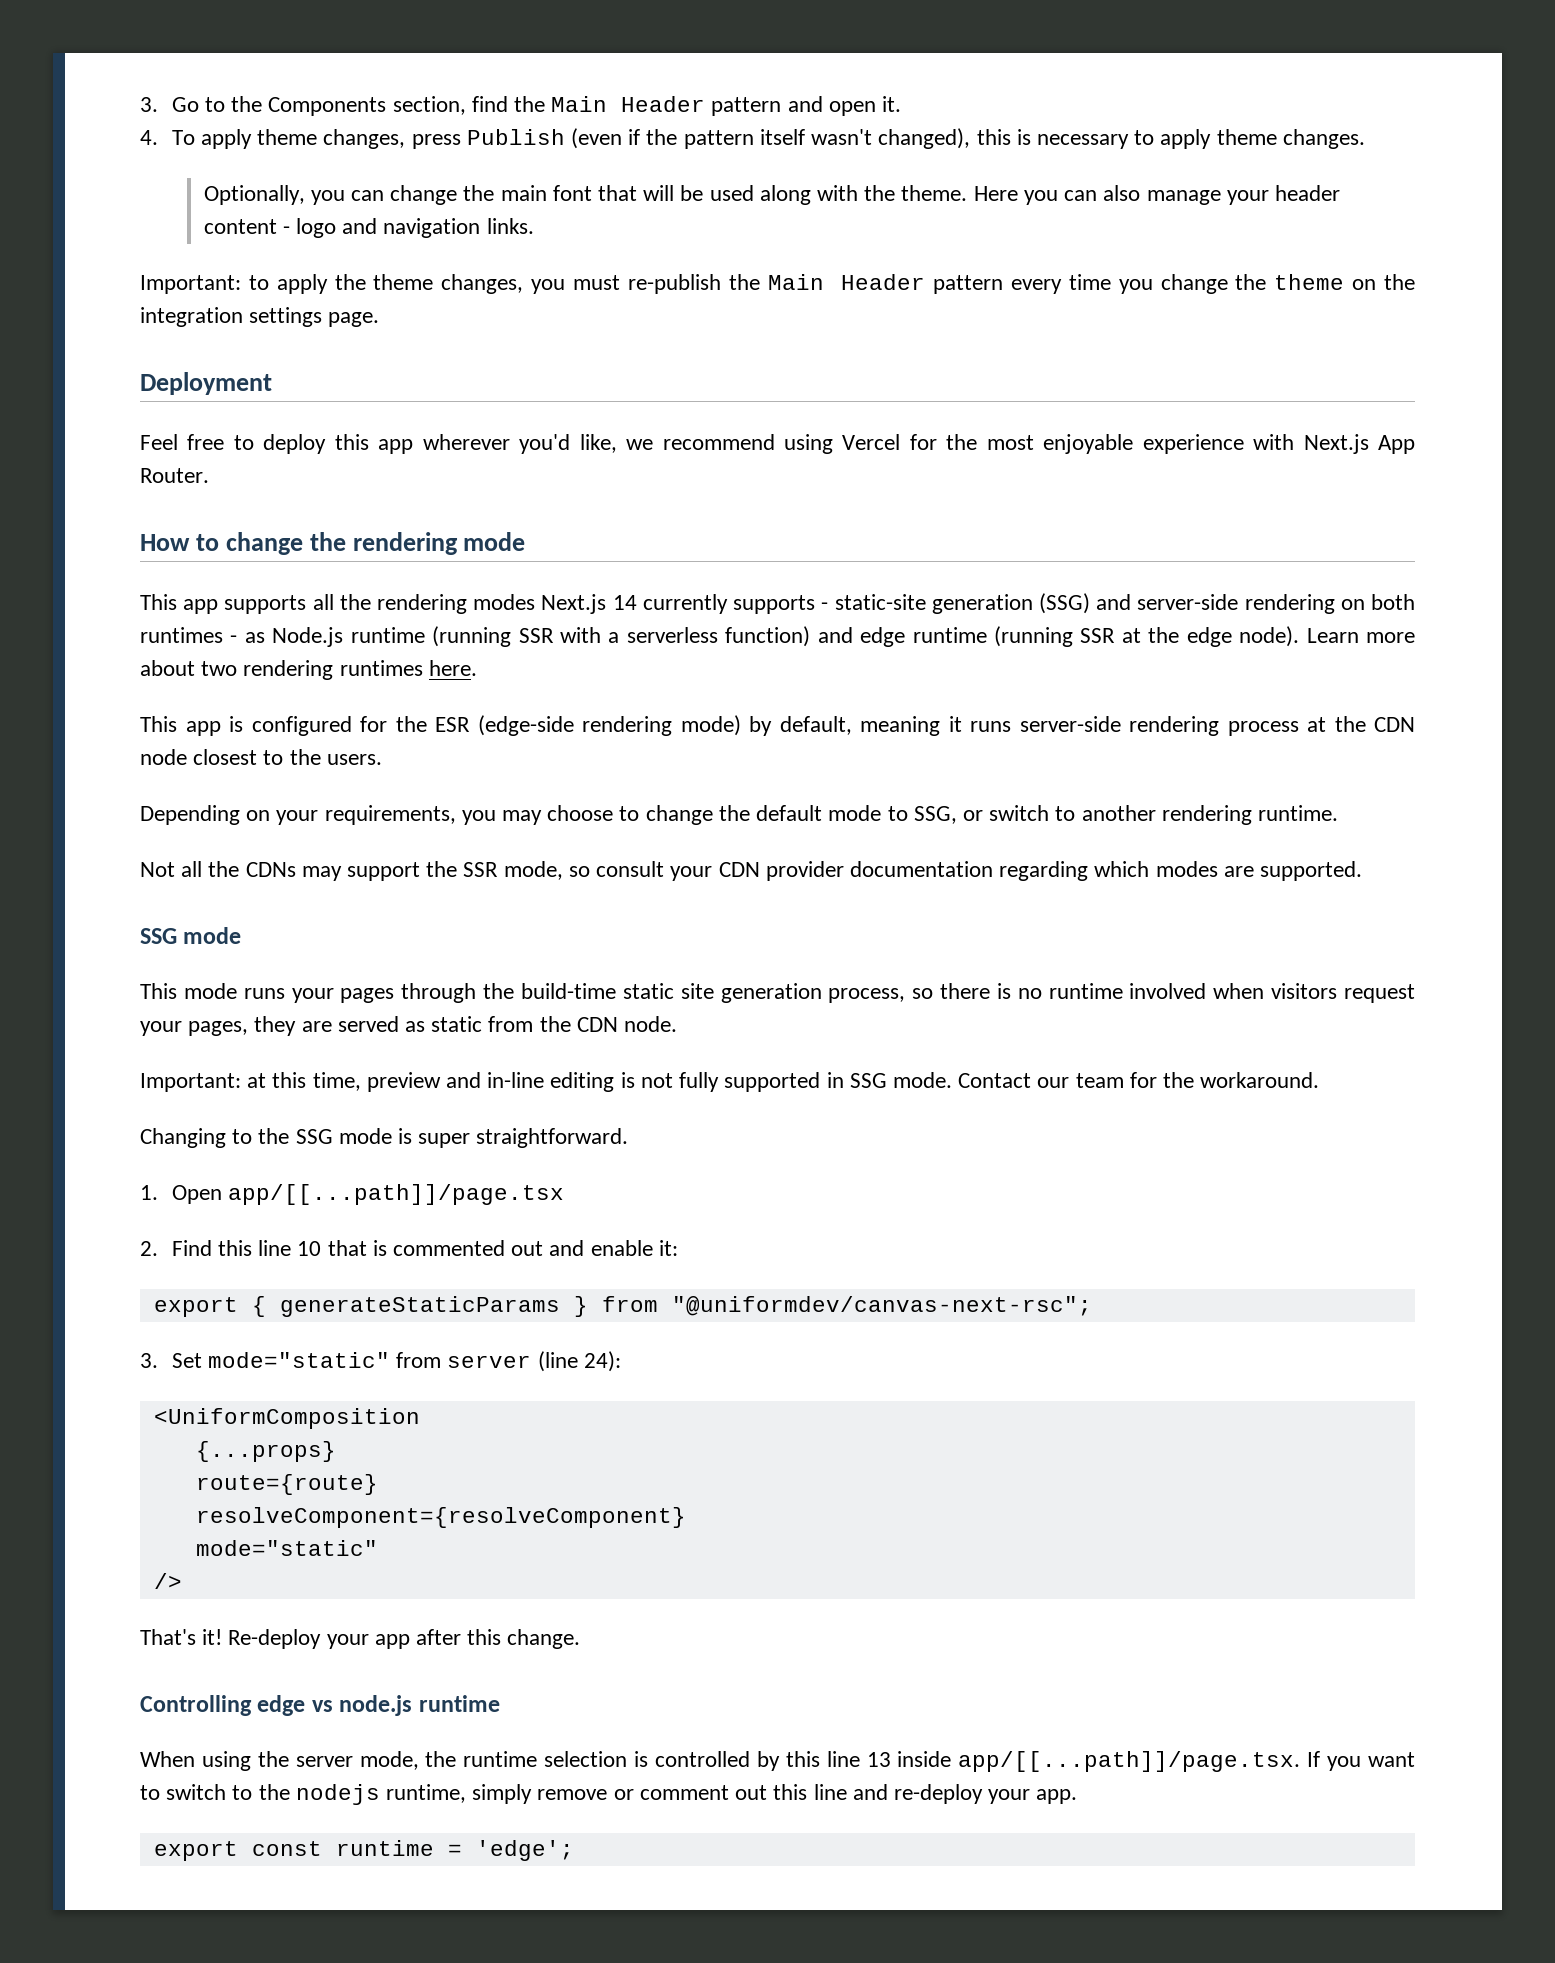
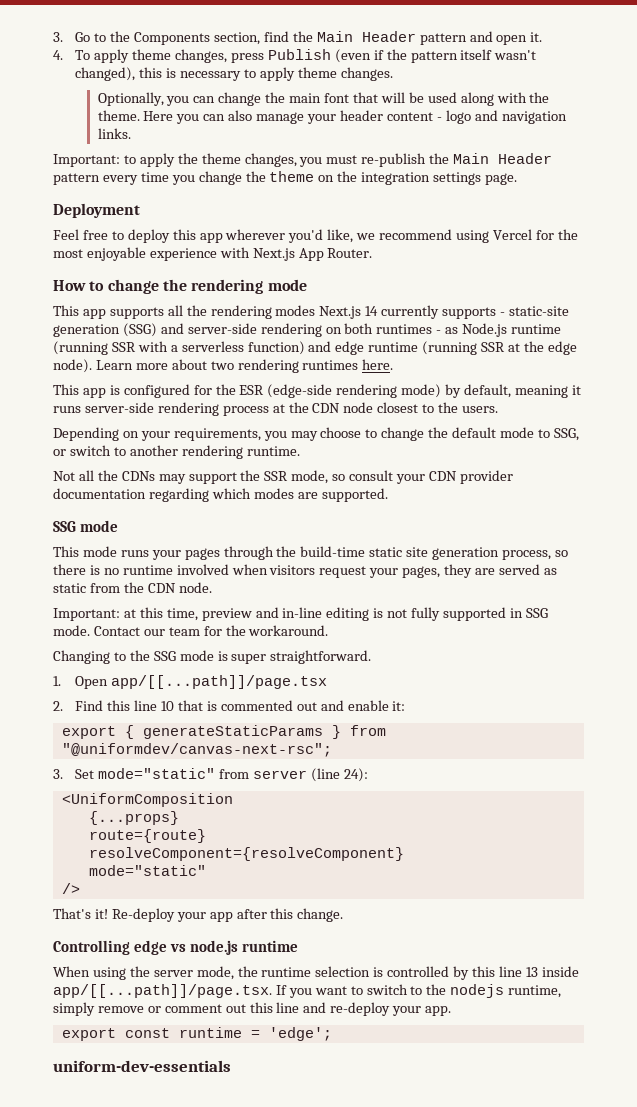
(574, 1850) none -> [53,1060,231,1072] // uniform-dev-essentials

